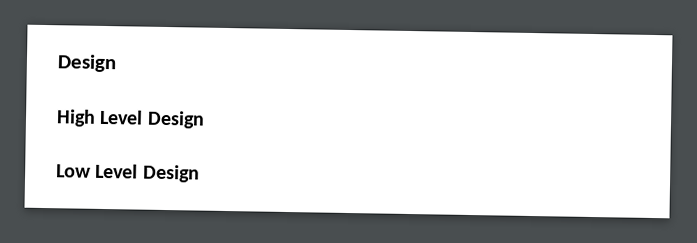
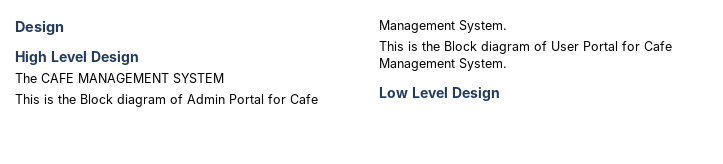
(205, 119) none -> [15,73,224,84] [15,94,318,107] [379,20,507,33] [379,41,672,54] [379,58,507,71] // The CAFE MANAGEMENT SYSTEM // This is the Block diagram of Admin Portal for Cafe Management System. // This is the Block diagram of User Portal for Cafe Management System.

